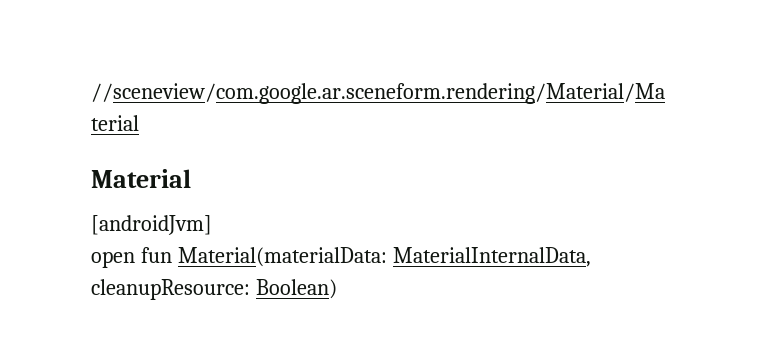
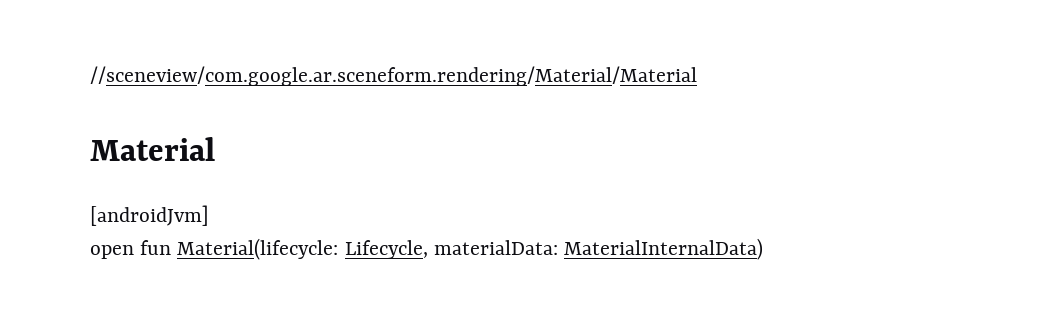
[177,247,591,267] [91,279,337,300] Material(materialData: MaterialInternalData, cleanupResource: Boolean) -> [177,238,764,260] Material(lifecycle: Lifecycle, materialData: MaterialInternalData)

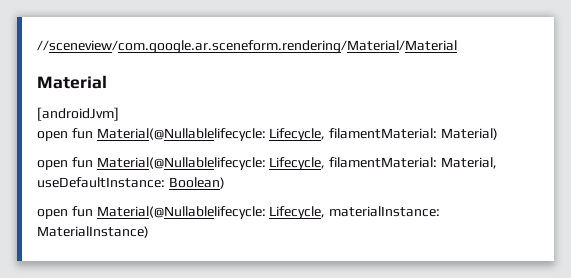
[177,238,764,260] Material(lifecycle: Lifecycle, materialData: MaterialInternalData) -> [96,128,498,141] [37,157,497,170] [37,177,225,189] [37,206,441,219] [37,226,149,238] Material(@Nullablelifecycle: Lifecycle, filamentMaterial: Material) // open fun Material(@Nullablelifecycle: Lifecycle, filamentMaterial: Material, useDefaultInstance: Boolean) // open fun Material(@Nullablelifecycle: Lifecycle, materialInstance: MaterialInstance)

